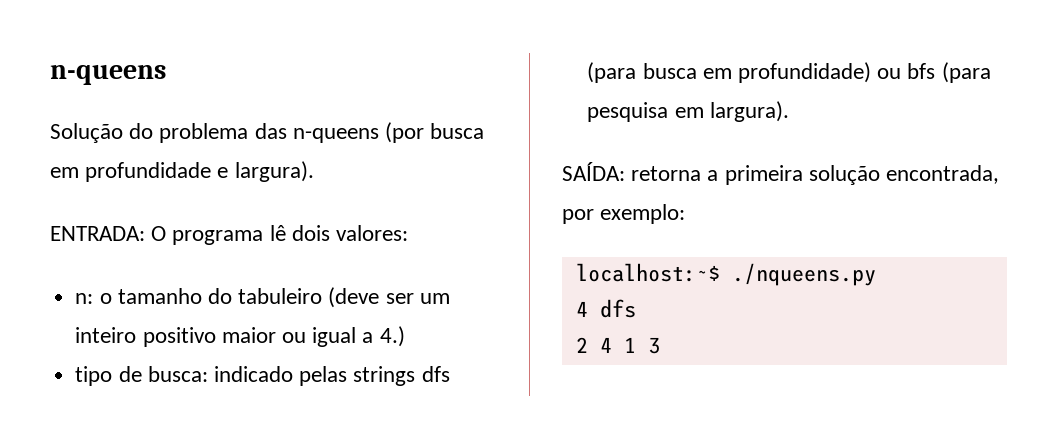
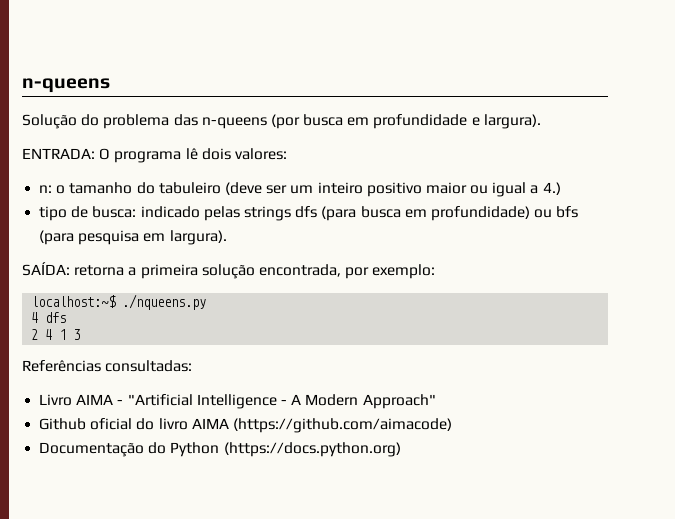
(660, 345) none -> [22,360,193,372] [39,394,436,409] [39,418,452,433] [39,442,401,457] // Referências consultadas: // Livro AIMA - "Artificial Intelligence - A Modern Approach" // Github oficial do livro AIMA (https://github.com/aimacode) // Documentação do Python (https://docs.python.org)

